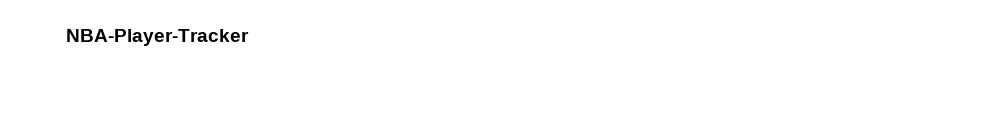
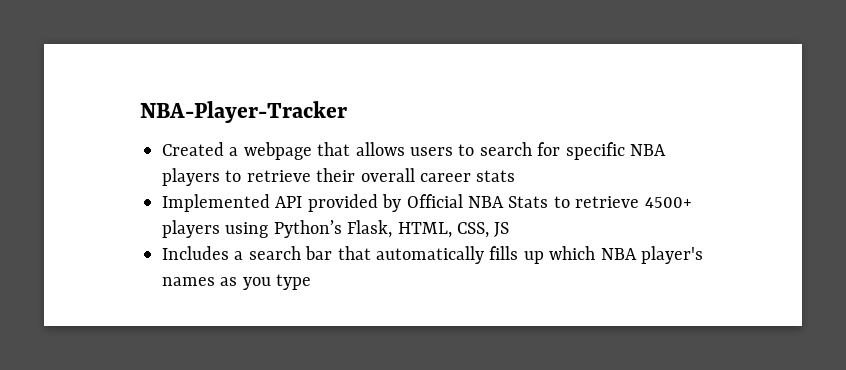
(249, 37) none -> [162,142,666,160] [162,168,516,186] [162,194,692,212] [162,220,510,238] [162,246,703,264] [162,274,312,290] // Created a webpage that allows users to search for specific NBA players to retrieve their overall career stats // Implemented API provided by Official NBA Stats to retrieve 4500+ players using Python’s Flask, HTML, CSS, JS // Includes a search bar that automatically fills up which NBA player's names as you type

